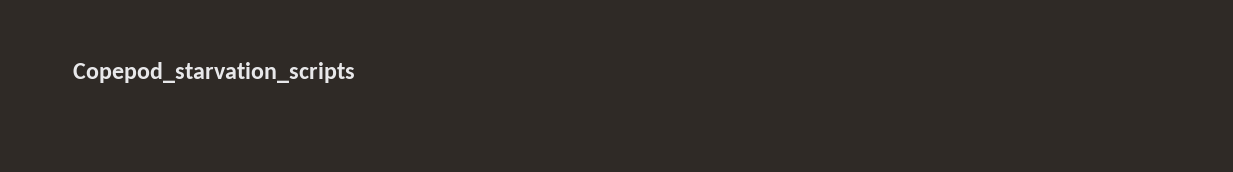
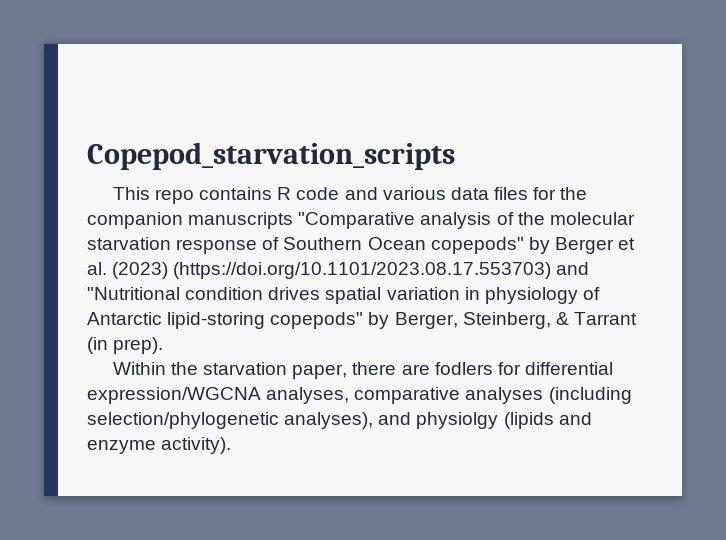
(355, 72) none -> [112,187,588,204] [87,212,635,229] [87,237,636,254] [87,262,590,279] [87,287,600,304] [87,312,637,329] [87,337,164,354] [112,362,613,379] [87,387,632,404] [87,412,592,429] [87,437,232,454] // This repo contains R code and various data files for the companion manuscripts "Comparative analysis of the molecular starvation response of Southern Ocean copepods" by Berger et al. (2023) (https://doi.org/10.1101/2023.08.17.553703) and "Nutritional condition drives spatial variation in physiology of Antarctic lipid-storing copepods" by Berger, Steinberg, & Tarrant (in prep). // Within the starvation paper, there are fodlers for differential expression/WGCNA analyses, comparative analyses (including selection/phylogenetic analyses), and physiolgy (lipids and enzyme activity).

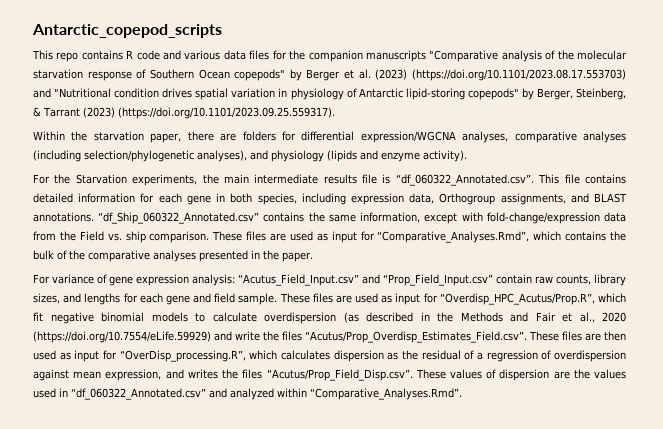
[87,142,455,170] Copepod_starvation_scripts -> [32,24,222,38] Antarctic_copepod_scripts
[87,337,164,354] (in prep). -> [82,107,335,119] (2023) (https://doi.org/10.1101/2023.09.25.559317).
[434,362,493,375] fodlers -> [242,131,276,141] folders
[416,412,499,429] physiolgy -> [271,150,324,162] physiology
(232, 445) none -> [33,174,626,186] [33,193,627,205] [33,212,626,224] [33,231,626,243] [33,250,313,262] [33,274,626,286] [33,293,627,305] [33,312,626,324] [33,331,626,343] [33,350,627,362] [33,369,627,381] [33,388,462,400] // For the Starvation experiments, the main intermediate results file is “df_060322_Annotated.csv”. This file contains detailed information for each gene in both species, including expression data, Orthogroup assignments, and BLAST annotations. “df_Ship_060322_Annotated.csv” contains the same information, except with fold-change/expression data from the Field vs. ship comparison. These files are used as input for “Comparative_Analyses.Rmd”, which contains the bulk of the comparative analyses presented in the paper. // For variance of gene expression analysis: “Acutus_Field_Input.csv” and “Prop_Field_Input.csv” contain raw counts, library sizes, and lengths for each gene and field sample. These files are used as input for “Overdisp_HPC_Acutus/Prop.R”, which fit negative binomial models to calculate overdispersion (as described in the Methods and Fair et al., 2020 (https://doi.org/10.7554/eLife.59929) and write the files “Acutus/Prop_Overdisp_Estimates_Field.csv”. These files are then used as input for “OverDisp_processing.R”, which calculates dispersion as the residual of a regression of overdispersion against mean expression, and writes the files “Acutus/Prop_Field_Disp.csv”. These values of dispersion are the values used in “df_060322_Annotated.csv” and analyzed within “Comparative_Analyses.Rmd”.

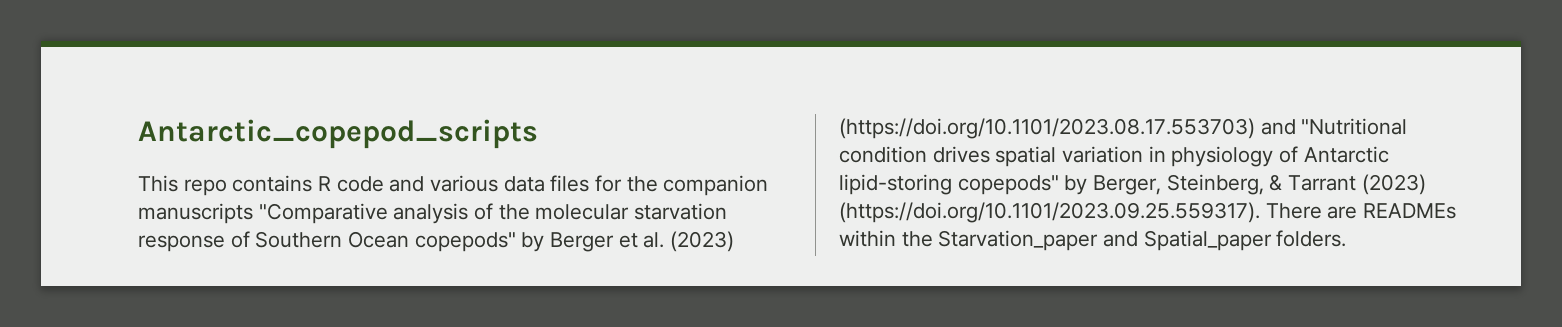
[33,131,626,143] [33,150,467,162] [33,174,626,186] [33,193,627,205] [33,212,626,224] [33,231,626,243] [33,250,313,262] [33,274,626,286] [33,293,627,305] [33,312,626,324] [33,331,626,343] [33,350,627,362] [33,369,627,381] [33,388,462,400] // Within the starvation paper, there are folders for differential expression/WGCNA analyses, comparative analyses (including selection/phylogenetic analyses), and physiology (lipids and enzyme activity). // For the Starvation experiments, the main intermediate results file is “df_060322_Annotated.csv”. This file contains detailed information for each gene in both species, including expression data, Orthogroup assignments, and BLAST annotations. “df_Ship_060322_Annotated.csv” contains the same information, except with fold-change/expression data from the Field vs. ship comparison. These files are used as input for “Comparative_Analyses.Rmd”, which contains the bulk of the comparative analyses presented in the paper. // For variance of gene expression analysis: “Acutus_Field_Input.csv” and “Prop_Field_Input.csv” contain raw counts, library sizes, and lengths for each gene and field sample. These files are used as input for “Overdisp_HPC_Acutus/Prop.R”, which fit negative binomial models to calculate overdispersion (as described in the Methods and Fair et al., 2020 (https://doi.org/10.7554/eLife.59929) and write the files “Acutus/Prop_Overdisp_Estimates_Field.csv”. These files are then used as input for “OverDisp_processing.R”, which calculates dispersion as the residual of a regression of overdispersion against mean expression, and writes the files “Acutus/Prop_Field_Disp.csv”. These values of dispersion are the values used in “df_060322_Annotated.csv” and analyzed within “Comparative_Analyses.Rmd”. -> [1265,203,1457,219] [839,230,1347,251] There are READMEs within the Starvation_paper and Spatial_paper folders.

